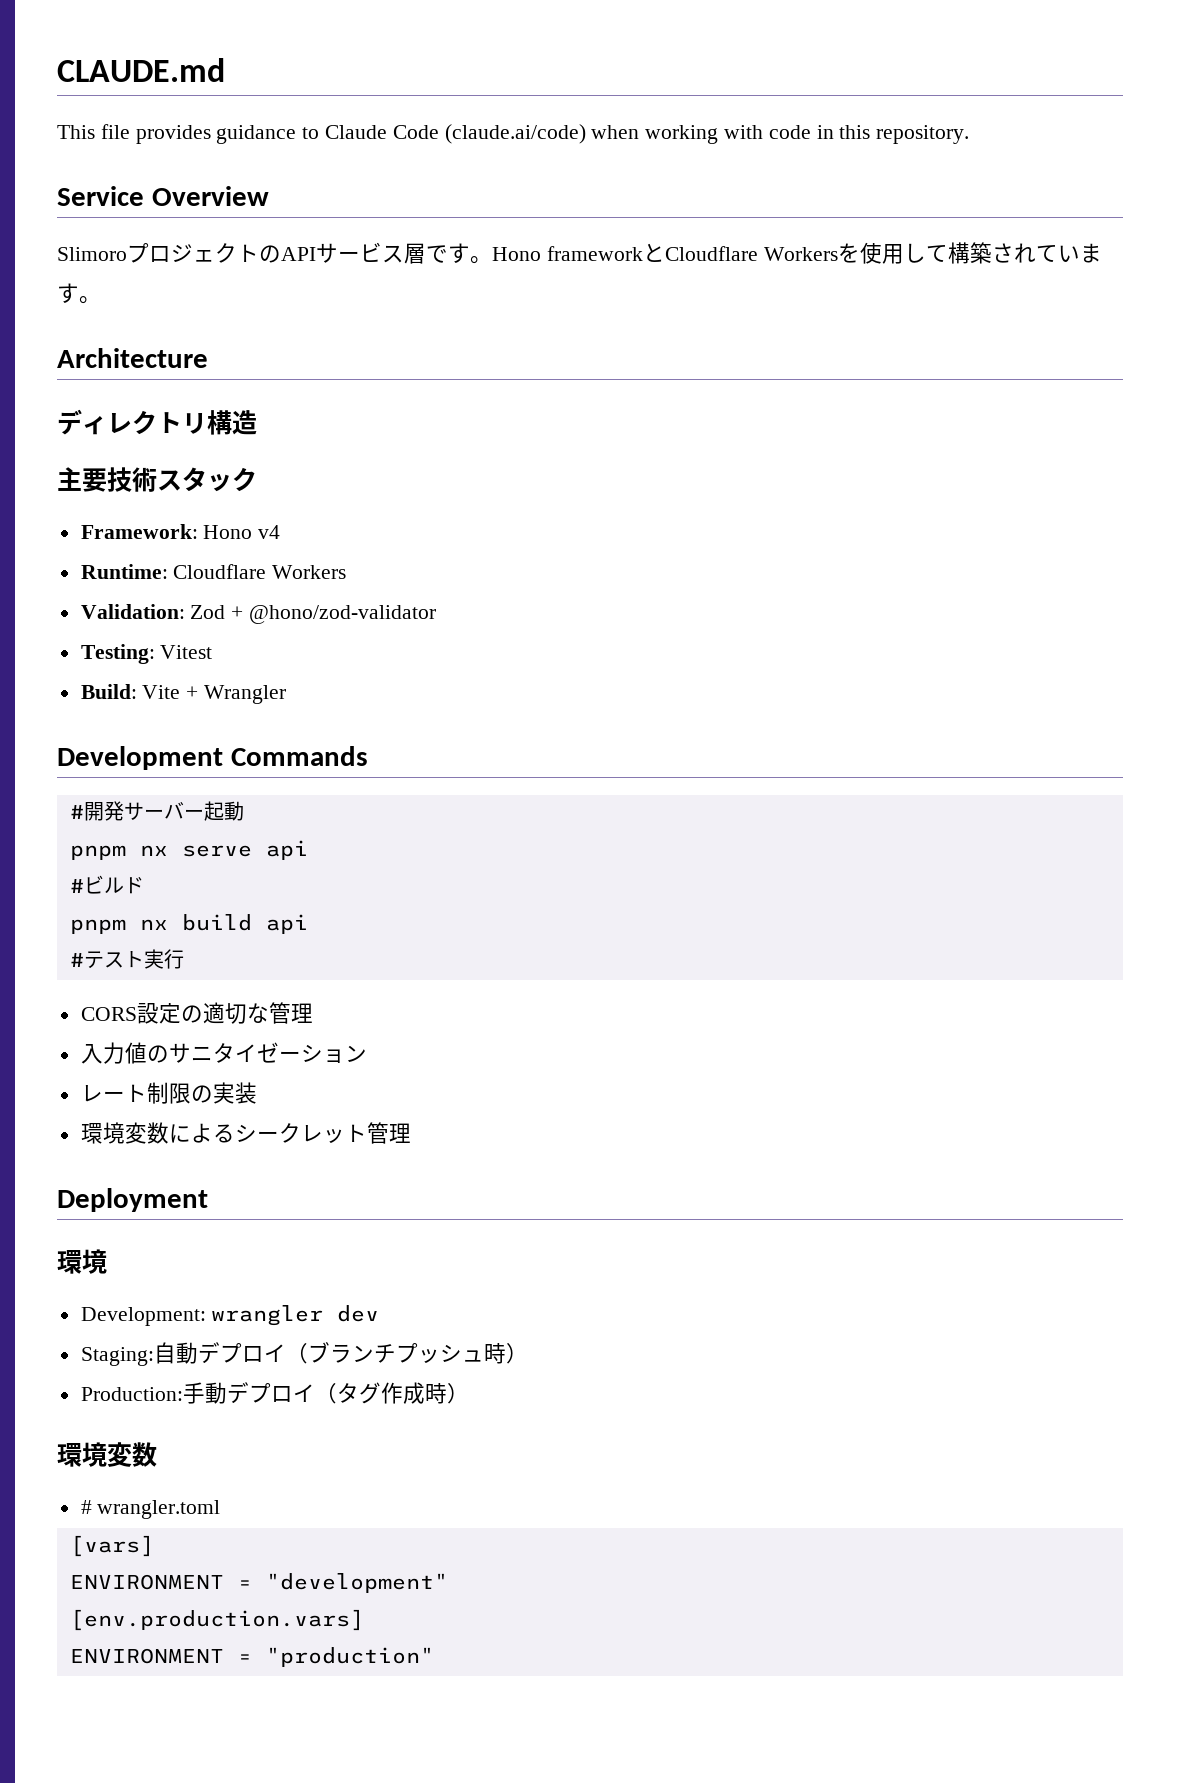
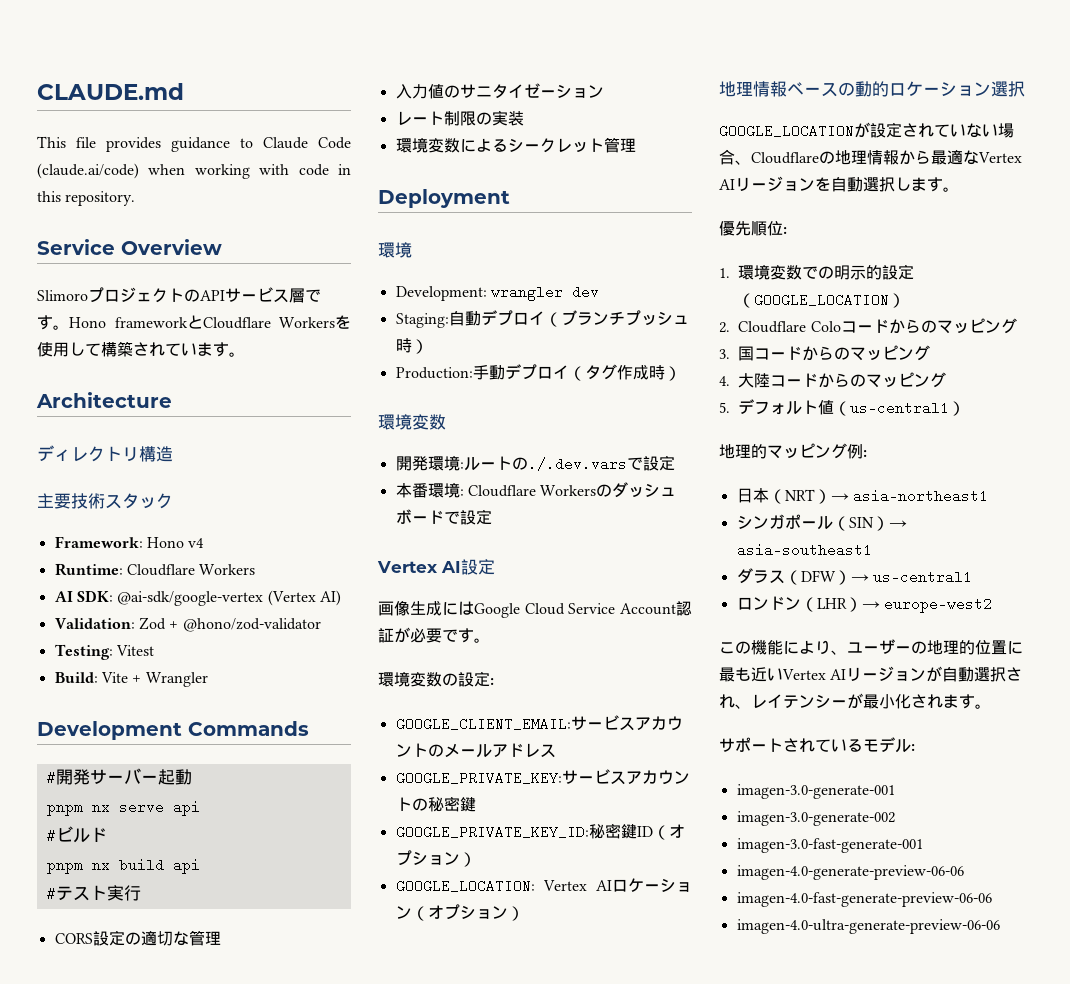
(347, 572) none -> [54,590,341,606] // AI SDK: @ai-sdk/google-vertex (Vertex AI)
[80,1500,221,1519] [69,1535,154,1557] [69,1573,448,1593] [69,1609,364,1631] [69,1647,434,1667] # wrangler.toml // [vars] // ENVIRONMENT = "development" // [env.production.vars] // ENVIRONMENT = "production" -> [395,455,675,471] [395,482,677,498] [395,509,492,525] [377,559,495,575] [378,601,692,618] [378,627,490,643] [378,671,494,687] [395,715,683,731] [395,743,556,758] [395,769,690,785] [395,796,476,812] [395,823,685,840] [395,850,476,867] [395,878,692,893] [395,904,524,921] [719,81,1025,97] [719,122,1014,138] [719,149,1022,165] [719,176,959,192] [719,221,787,236] [719,264,915,280] [738,293,906,308] [719,318,1017,334] [719,345,931,361] [719,372,947,388] [719,399,966,416] [719,443,867,459] [736,488,988,504] [736,514,907,531] [736,543,872,557] [736,568,972,585] [736,596,992,613] [719,639,1023,655] [719,666,1023,682] [719,693,991,709] [719,737,915,753] [736,784,895,799] [736,811,895,826] [736,838,923,853] [736,865,964,880] [736,892,992,907] [736,919,1000,934] 開発環境:ルートの./.dev.varsで設定 // 本番環境: Cloudflare Workersのダッシュボードで設定 // Vertex AI設定 // 画像生成にはGoogle Cloud Service Account認証が必要です。 // 環境変数の設定: // GOOGLE_CLIENT_EMAIL:サービスアカウントのメールアドレス // GOOGLE_PRIVATE_KEY:サービスアカウントの秘密鍵 // GOOGLE_PRIVATE_KEY_ID:秘密鍵ID（オプション） // GOOGLE_LOCATION: Vertex AIロケーション（オプション） // 地理情報ベースの動的ロケーション選択 // GOOGLE_LOCATIONが設定されていない場合、Cloudflareの地理情報から最適なVertex AIリージョンを自動選択します。 // 優先順位: // 1.環境変数での明示的設定（GOOGLE_LOCATION） // 2. Cloudflare Coloコードからのマッピング // 3.国コードからのマッピング // 4.大陸コードからのマッピング // 5.デフォルト値（us-central1） // 地理的マッピング例: // 日本（NRT）→ asia-northeast1 // シンガポール（SIN）→ asia-southeast1 // ダラス（DFW）→ us-central1 // ロンドン（LHR）→ europe-west2 // この機能により、ユーザーの地理的位置に最も近いVertex AIリージョンが自動選択され、レイテンシーが最小化されます。 // サポートされているモデル: // imagen-3.0-generate-001 // imagen-3.0-generate-002 // imagen-3.0-fast-generate-001 // imagen-4.0-generate-preview-06-06 // imagen-4.0-fast-generate-preview-06-06 // imagen-4.0-ultra-generate-preview-06-06

